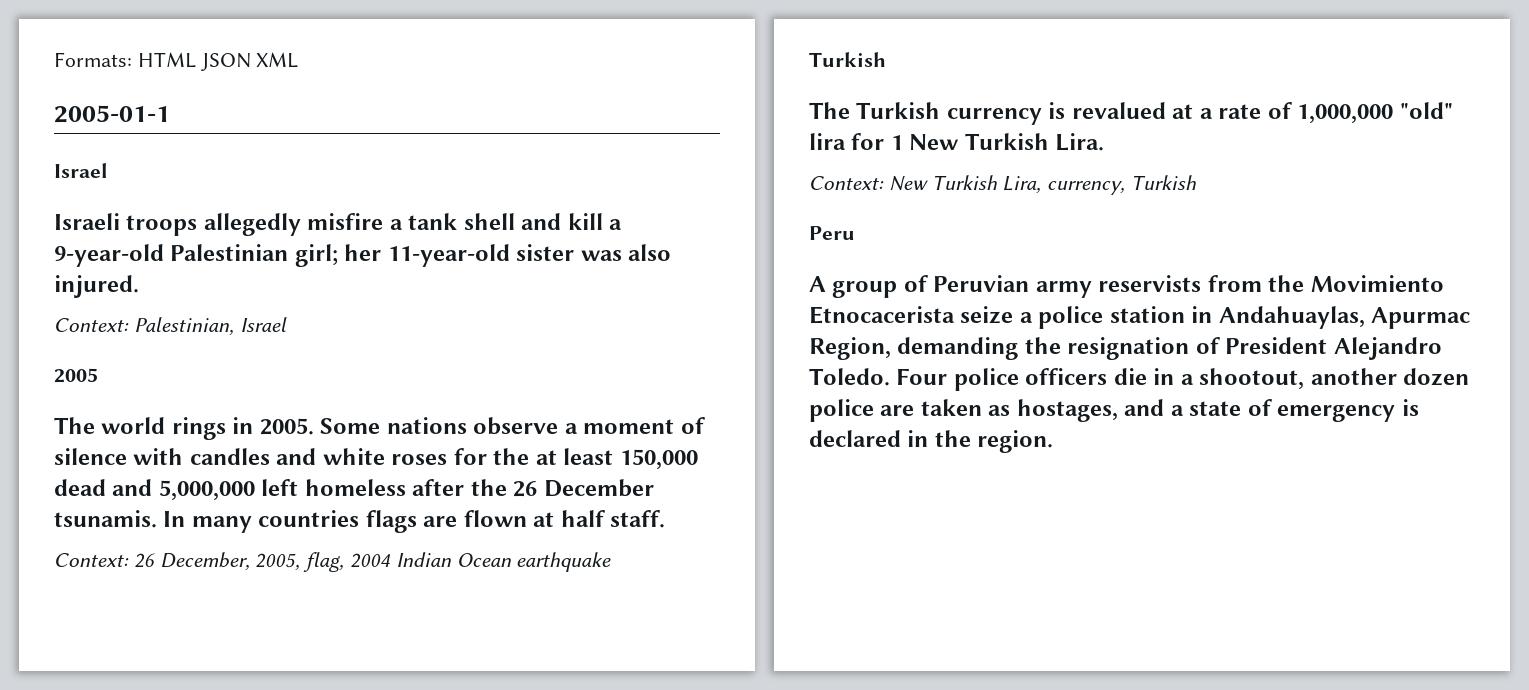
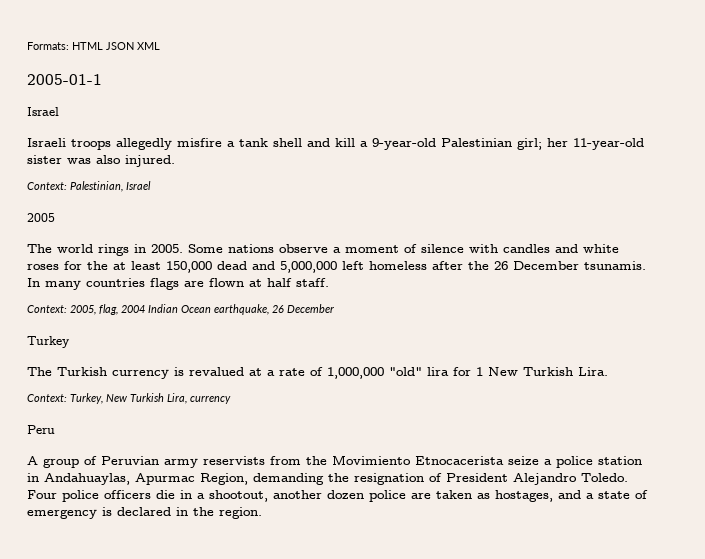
[133,552,250,570] 26 December, -> (67, 309) none
[516,552,612,572] [809,52,886,67] earthquake // Turkish -> [214,304,334,315] [27,336,70,348] earthquake, 26 December // Turkey
(884, 183) none -> [70,393,103,404] Turkey,
[1047,175,1198,195] currency, Turkish -> [190,395,231,404] currency

